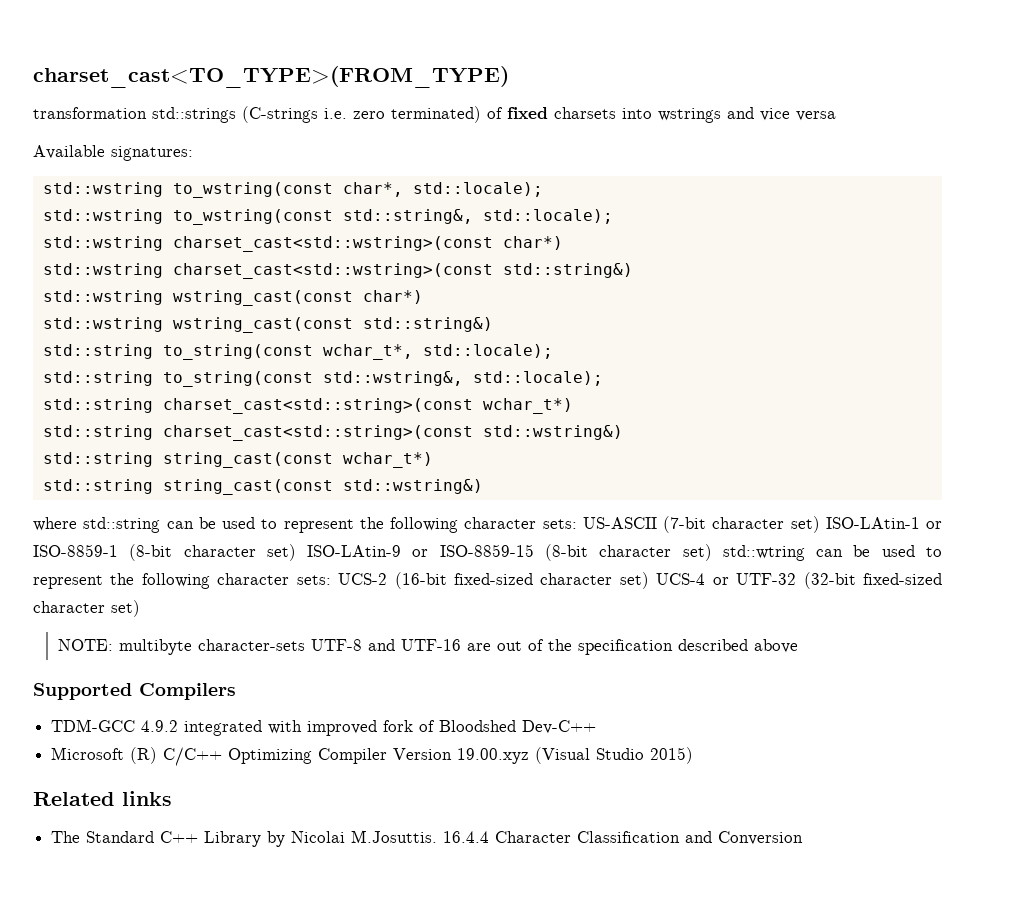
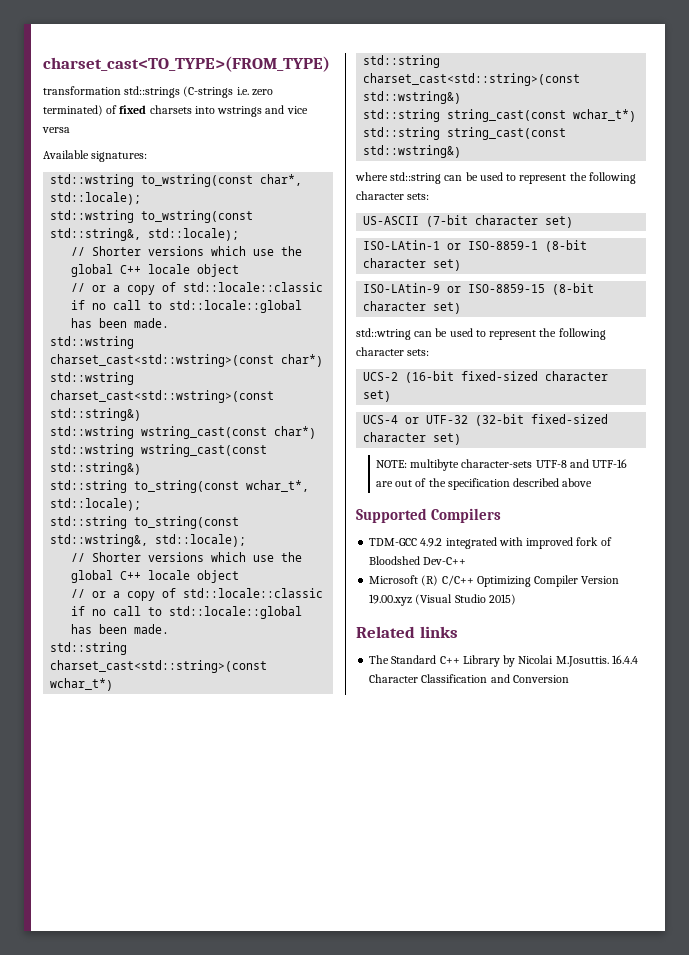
(613, 216) none -> [71,246,303,256] [71,264,240,277] [71,282,324,295] [71,300,303,313] [71,318,170,328] // // Shorter versions which use the global C++ locale object // // or a copy of std::locale::classic if no call to std::locale::global has been made.
(603, 378) none -> [71,552,303,562] [71,570,240,583] [71,588,324,601] [71,606,303,619] [71,624,170,634] // // Shorter versions which use the global C++ locale object // // or a copy of std::locale::classic if no call to std::locale::global has been made.
(577, 524) none -> (430, 196) //
(820, 524) none -> (574, 222) //
(296, 552) none -> (462, 265) //
(712, 552) none -> (462, 308) //
(331, 580) none -> (430, 352) //
(649, 580) none -> (392, 396) //

